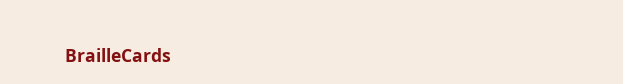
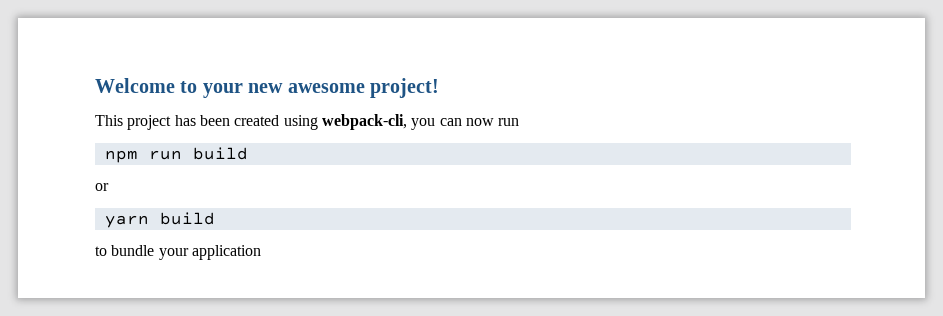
[65,48,171,62] BrailleCards -> [95,78,439,98] [95,114,520,130] [104,147,248,163] [95,183,109,191] [104,212,215,228] [95,245,261,260] Welcome to your new awesome project! // This project has been created using webpack-cli, you can now run // npm run build // or // yarn build // to bundle your application

